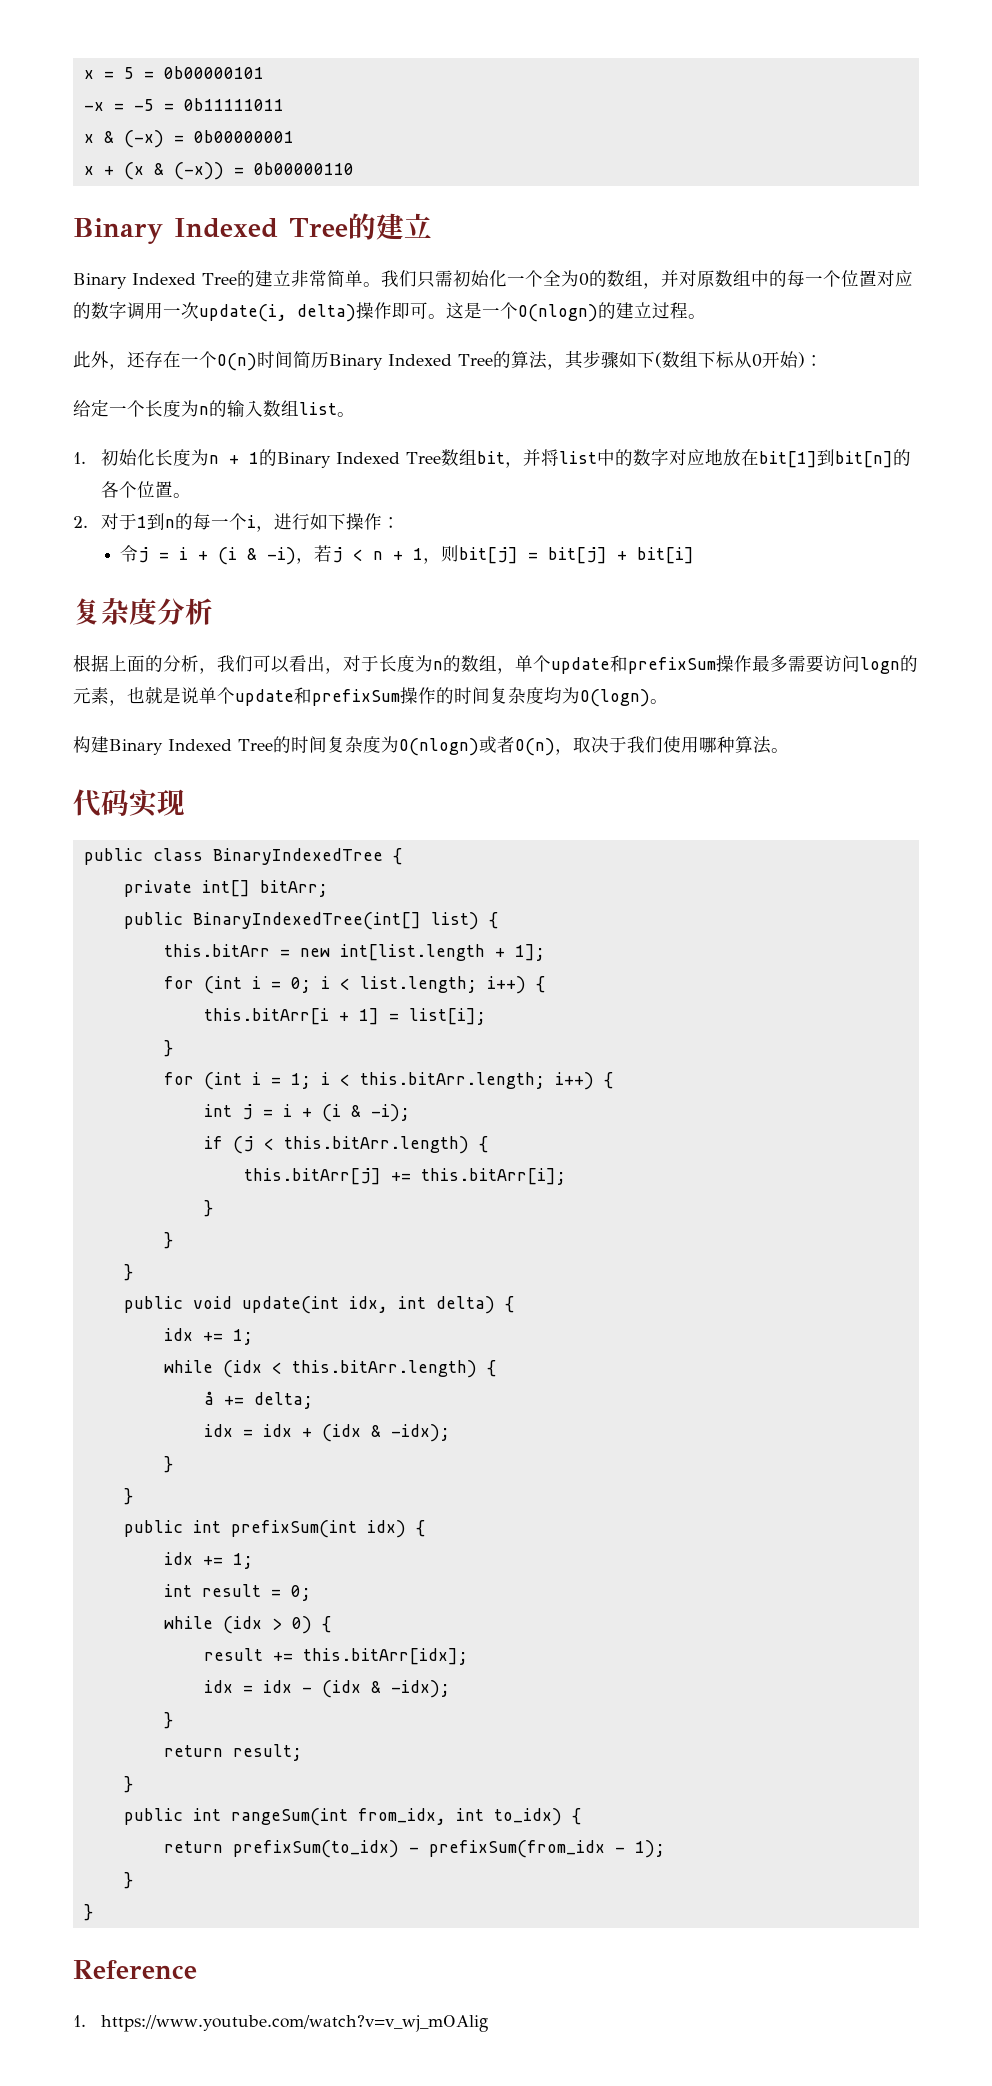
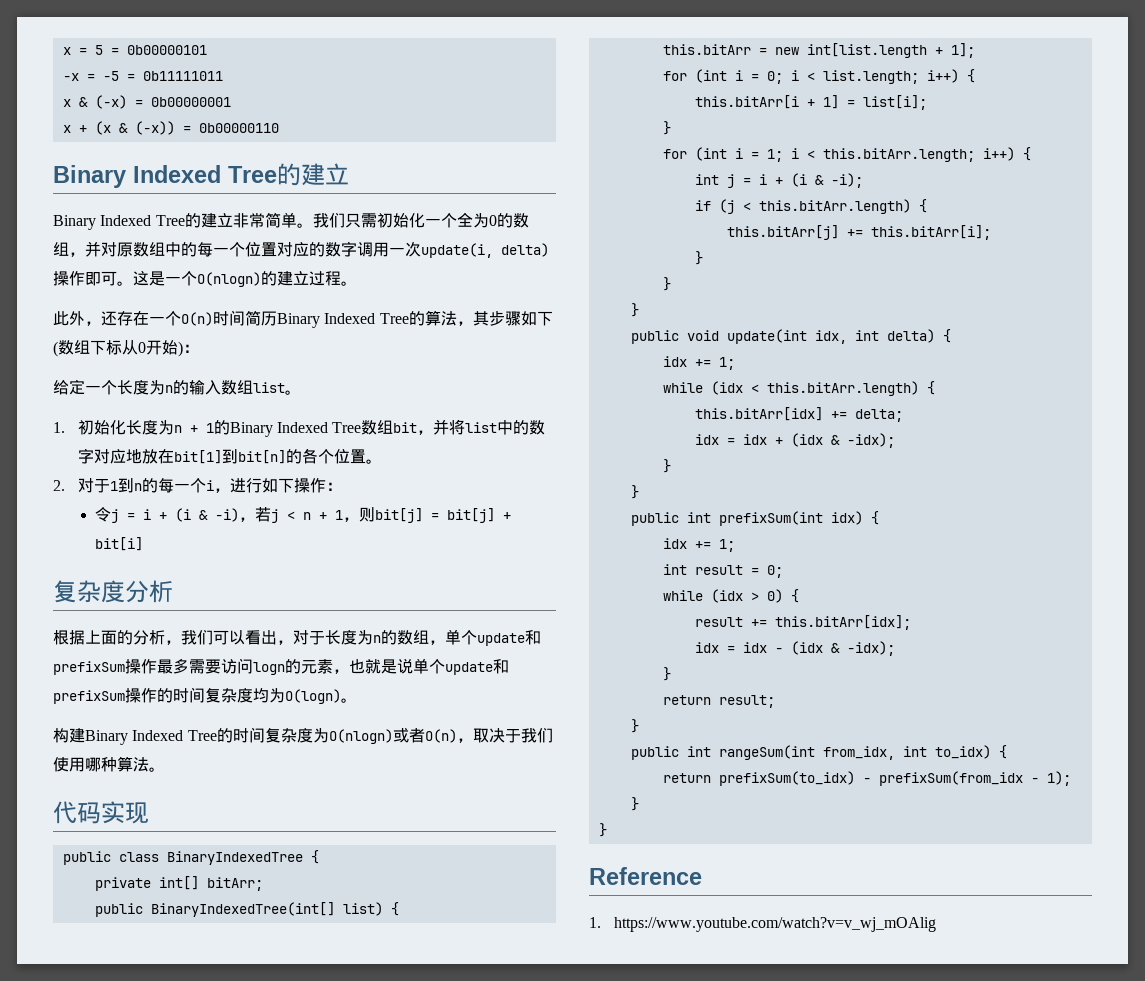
[203,1391,214,1405] å -> [694,407,823,421] this.bitArr[idx]

